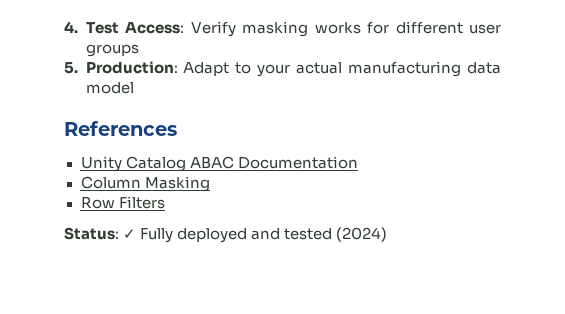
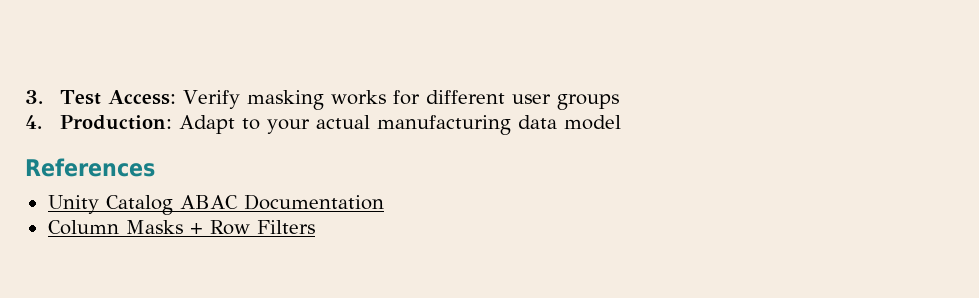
[64,21,78,33] 4. -> [25,90,43,104] 3.
[64,62,78,74] 5. -> [25,115,42,129] 4.
[144,176,210,192] Masking // -> [125,220,203,234] Masks +
[64,227,388,243] // Status: ✓ Fully deployed and tested (2024) -> (315, 227) none

